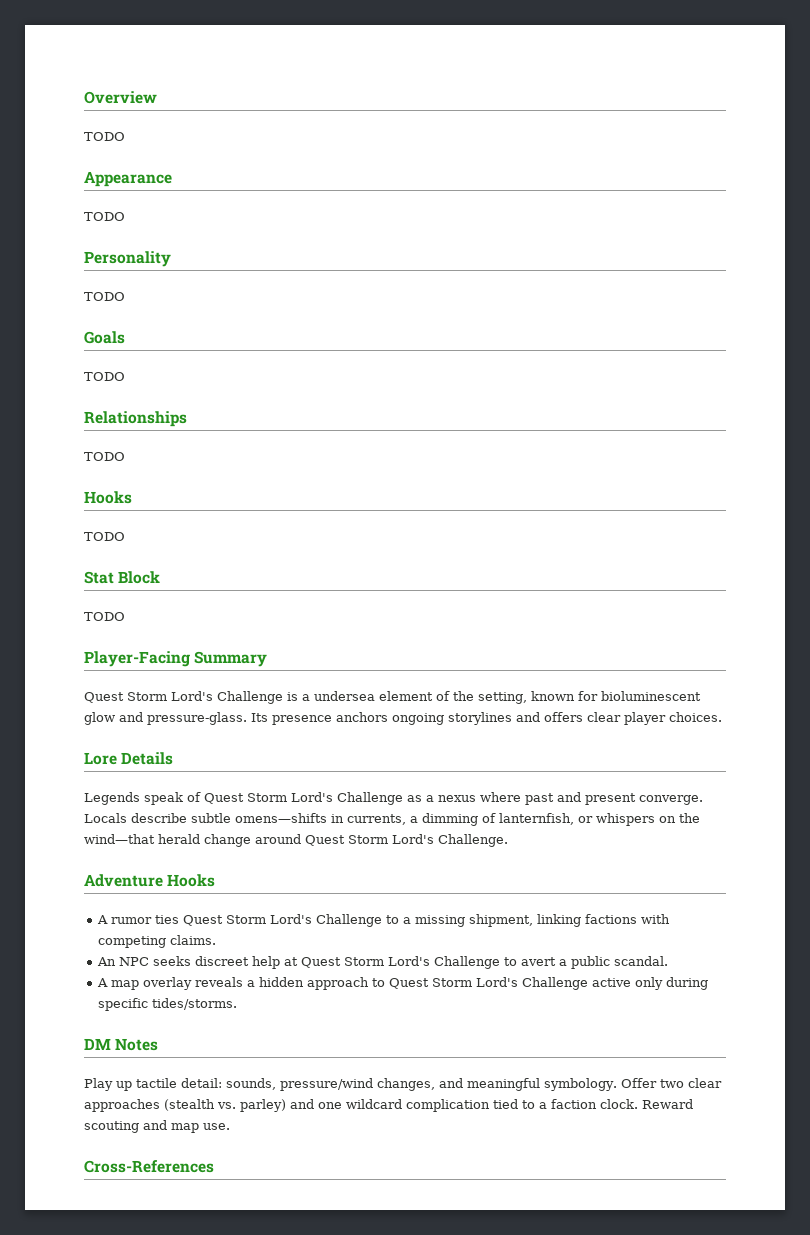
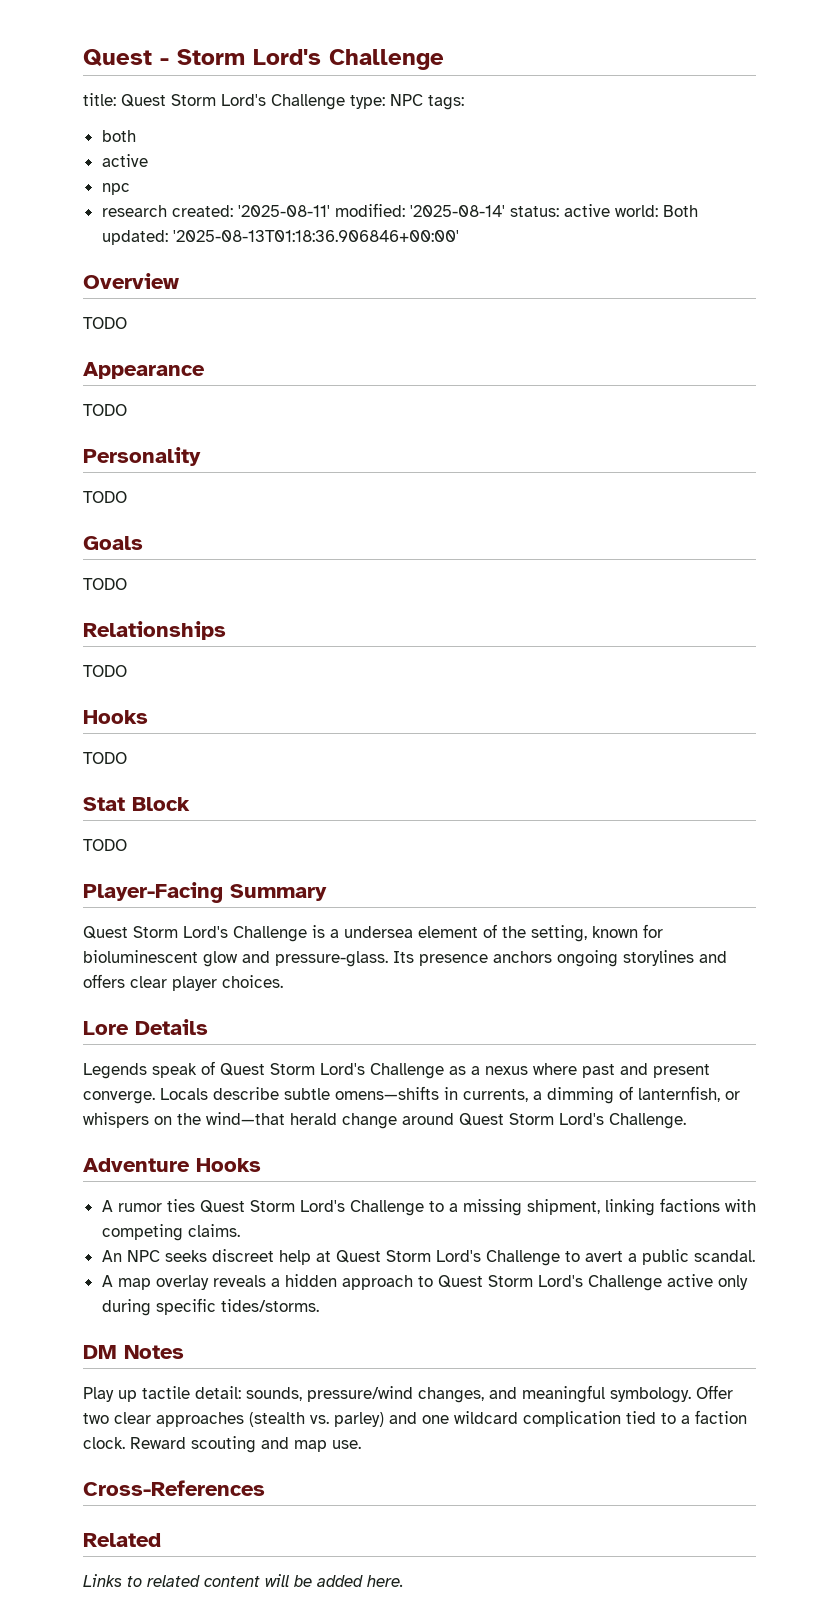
(84, 97) none -> [83,49,444,70] [83,93,464,110] [101,130,136,142] [101,154,148,167] [101,183,130,195] [101,203,698,217] [101,230,459,245] Quest - Storm Lord's Challenge // title: Quest Storm Lord's Challenge type: NPC tags: // both // active // npc // research created: '2025-08-11' modified: '2025-08-14' status: active world: Both updated: '2025-08-13T01:18:36.906846+00:00' //
(214, 1166) none -> [83,1533,161,1547] [83,1574,404,1587] // Related // Links to related content will be added here.

